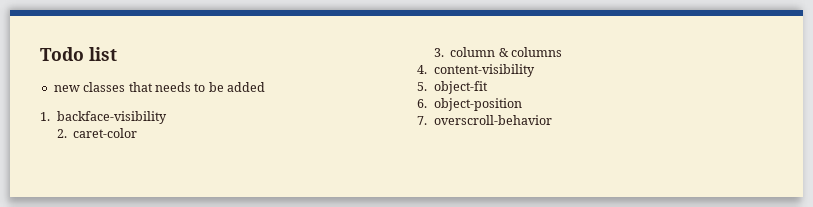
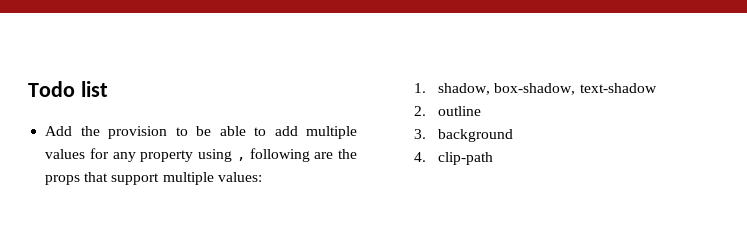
[53,82,265,92] [40,111,167,124] new classes that needs to be added // 1. backface-visibility -> [45,126,357,139] [45,148,357,162] [45,172,262,185] [414,83,657,95] Add the provision to be able to add multiple values for any property using , following are the props that support multiple values: // 1. shadow, box-shadow, text-shadow
[73,128,138,138] caret-color -> [438,106,482,116] outline
[450,47,562,57] [417,64,535,77] [417,81,488,94] [417,98,522,111] [417,115,552,125] column & columns // 4. content-visibility // 5. object-fit // 6. object-position // 7. overscroll-behavior -> [438,129,514,142] [414,152,494,165] background // 4. clip-path

